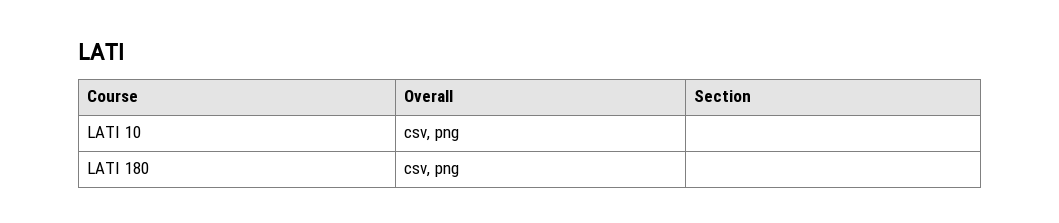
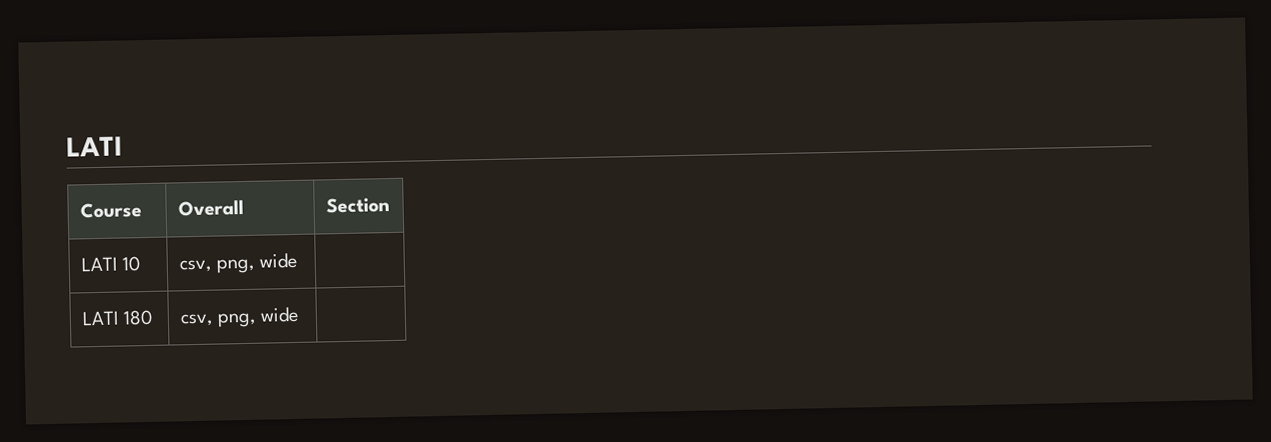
[434,129,459,141] png -> [215,252,299,274] png, wide
[434,165,459,177] png -> [216,306,300,328] png, wide

